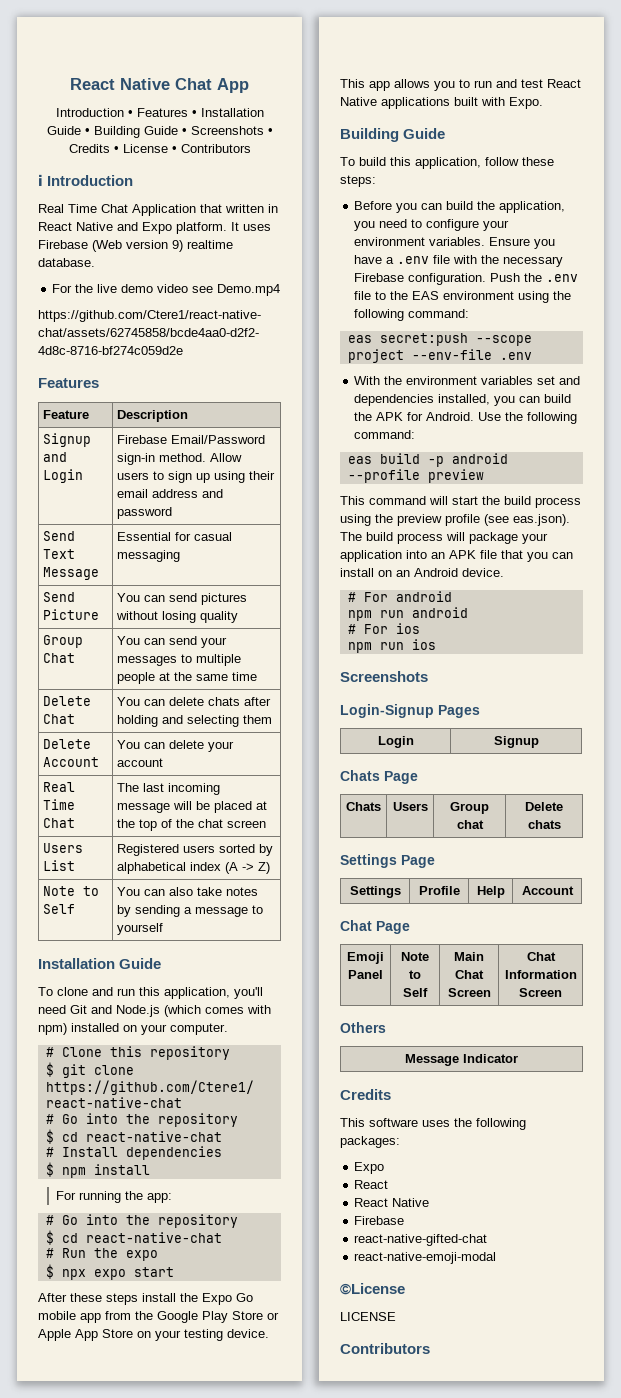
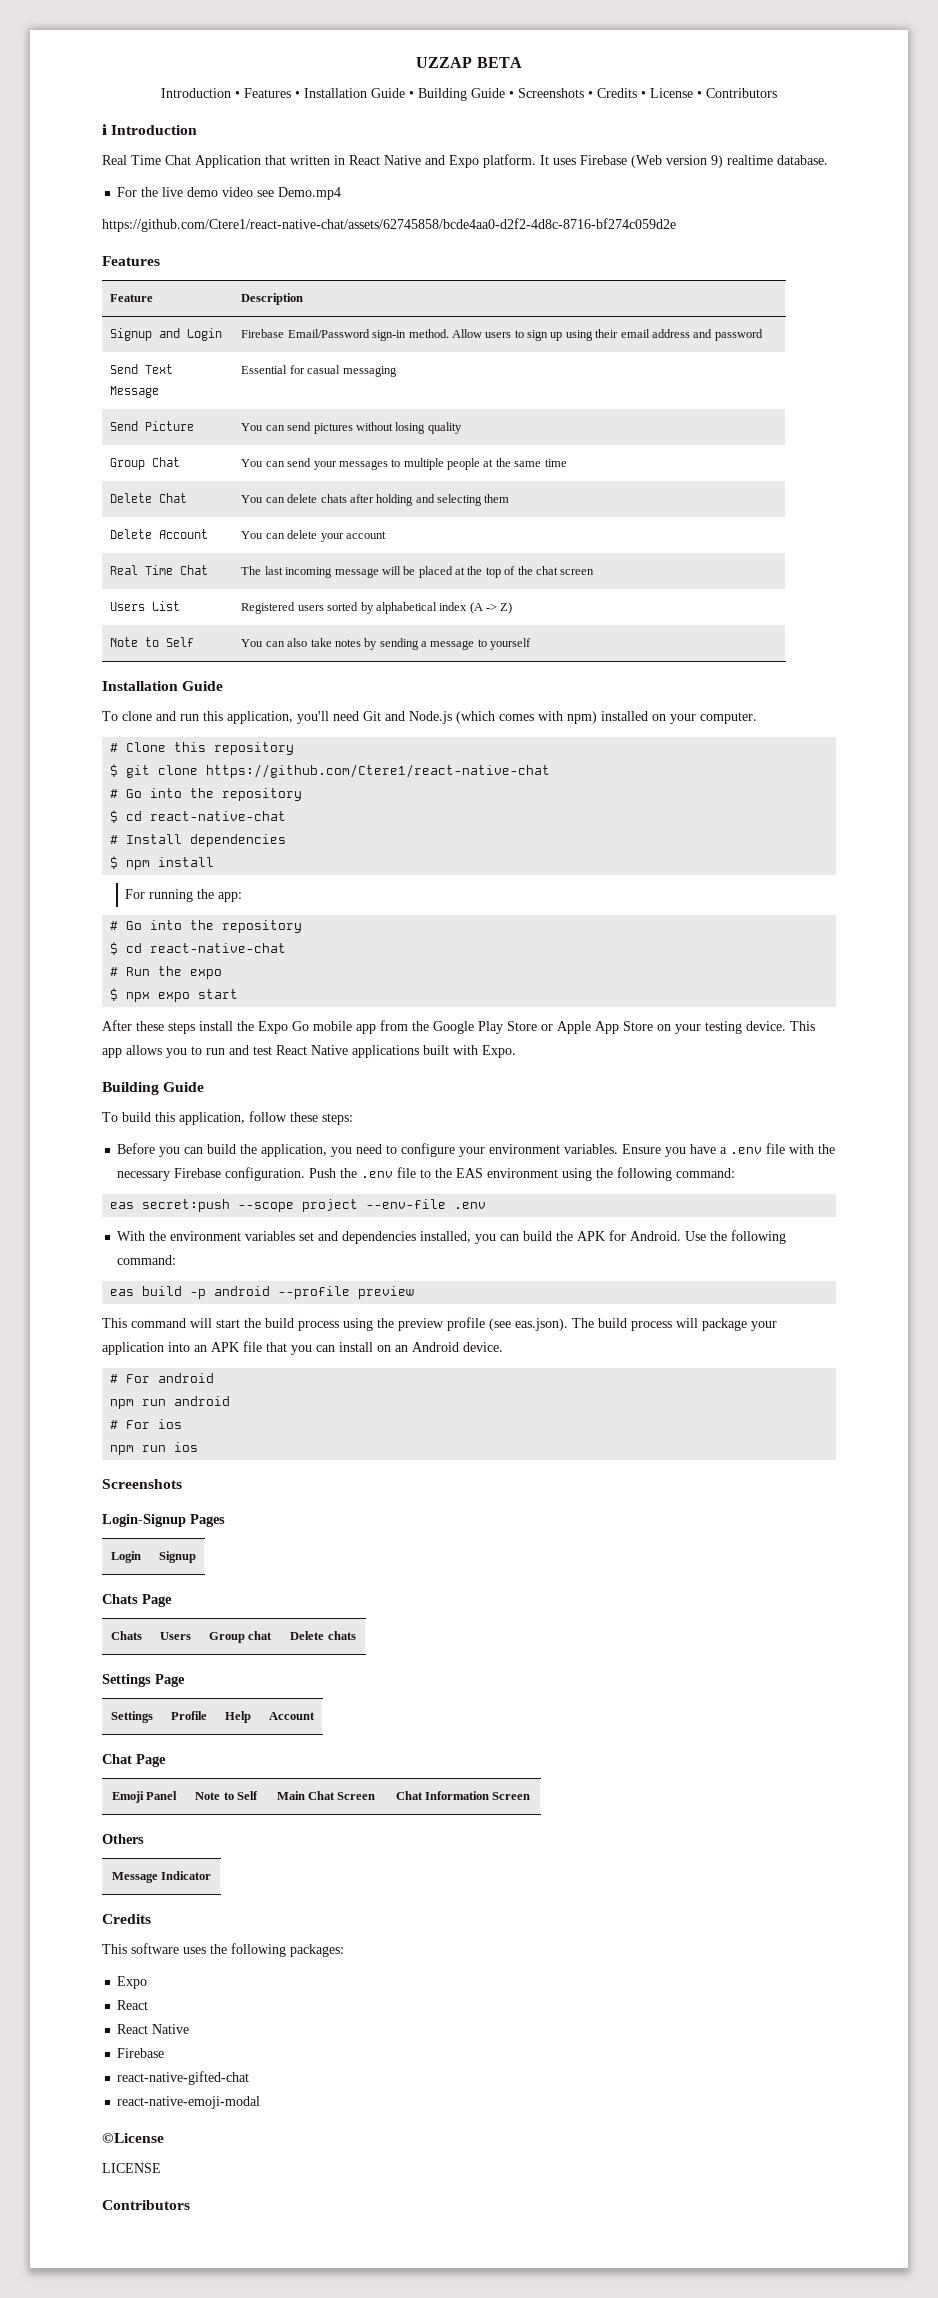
[70,78,249,93] React Native Chat App -> [416,57,522,68] UZZAP BETA

